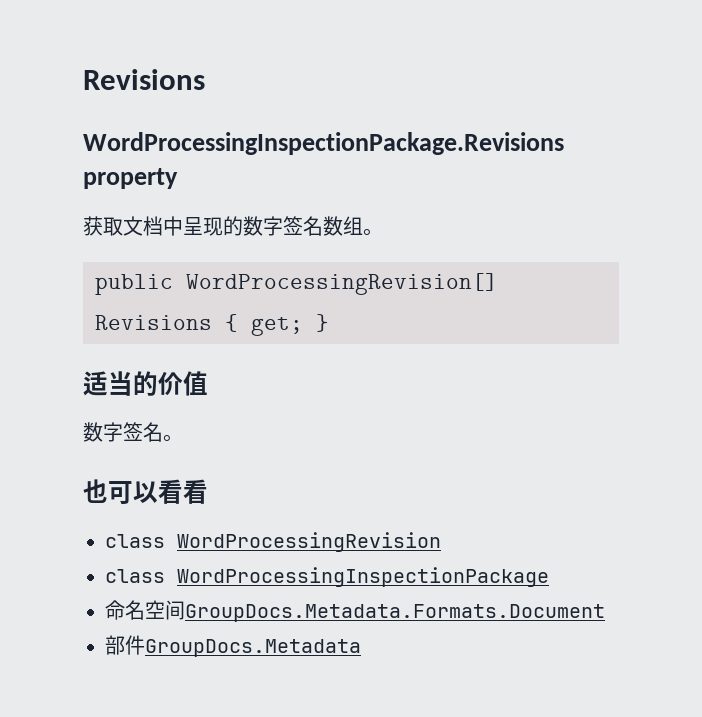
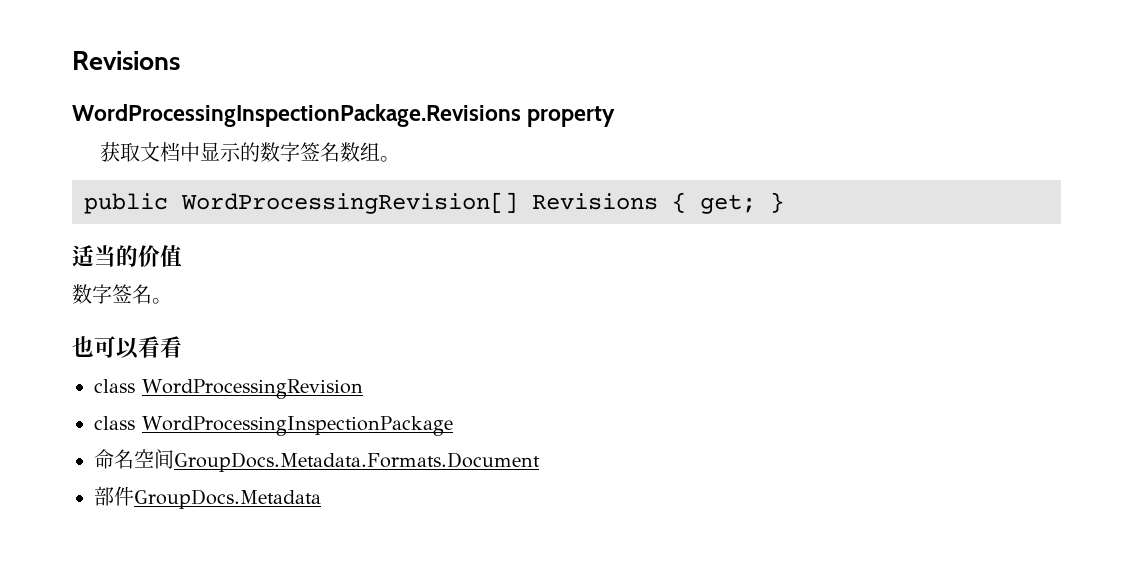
[183,217,223,236] 呈现 -> [199,142,241,162] 显示

